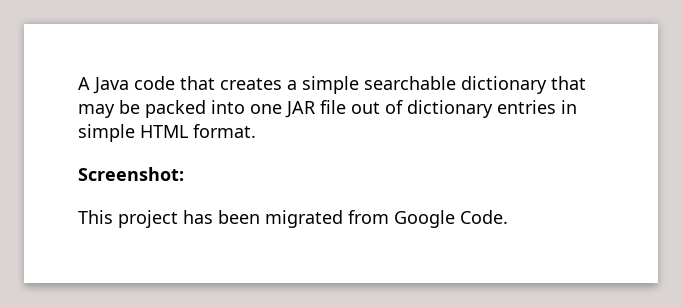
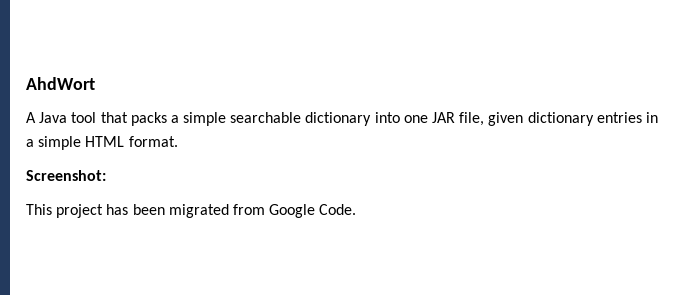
(78, 83) none -> [26,77,95,90] AhdWort //
[134,76,282,90] code that creates -> [71,112,167,126] tool that packs
[551,76,586,90] [78,100,403,118] that may be packed into one JAR file out of -> [374,112,524,126] into one JAR file, given
(577, 107) none -> [26,139,34,147] a

